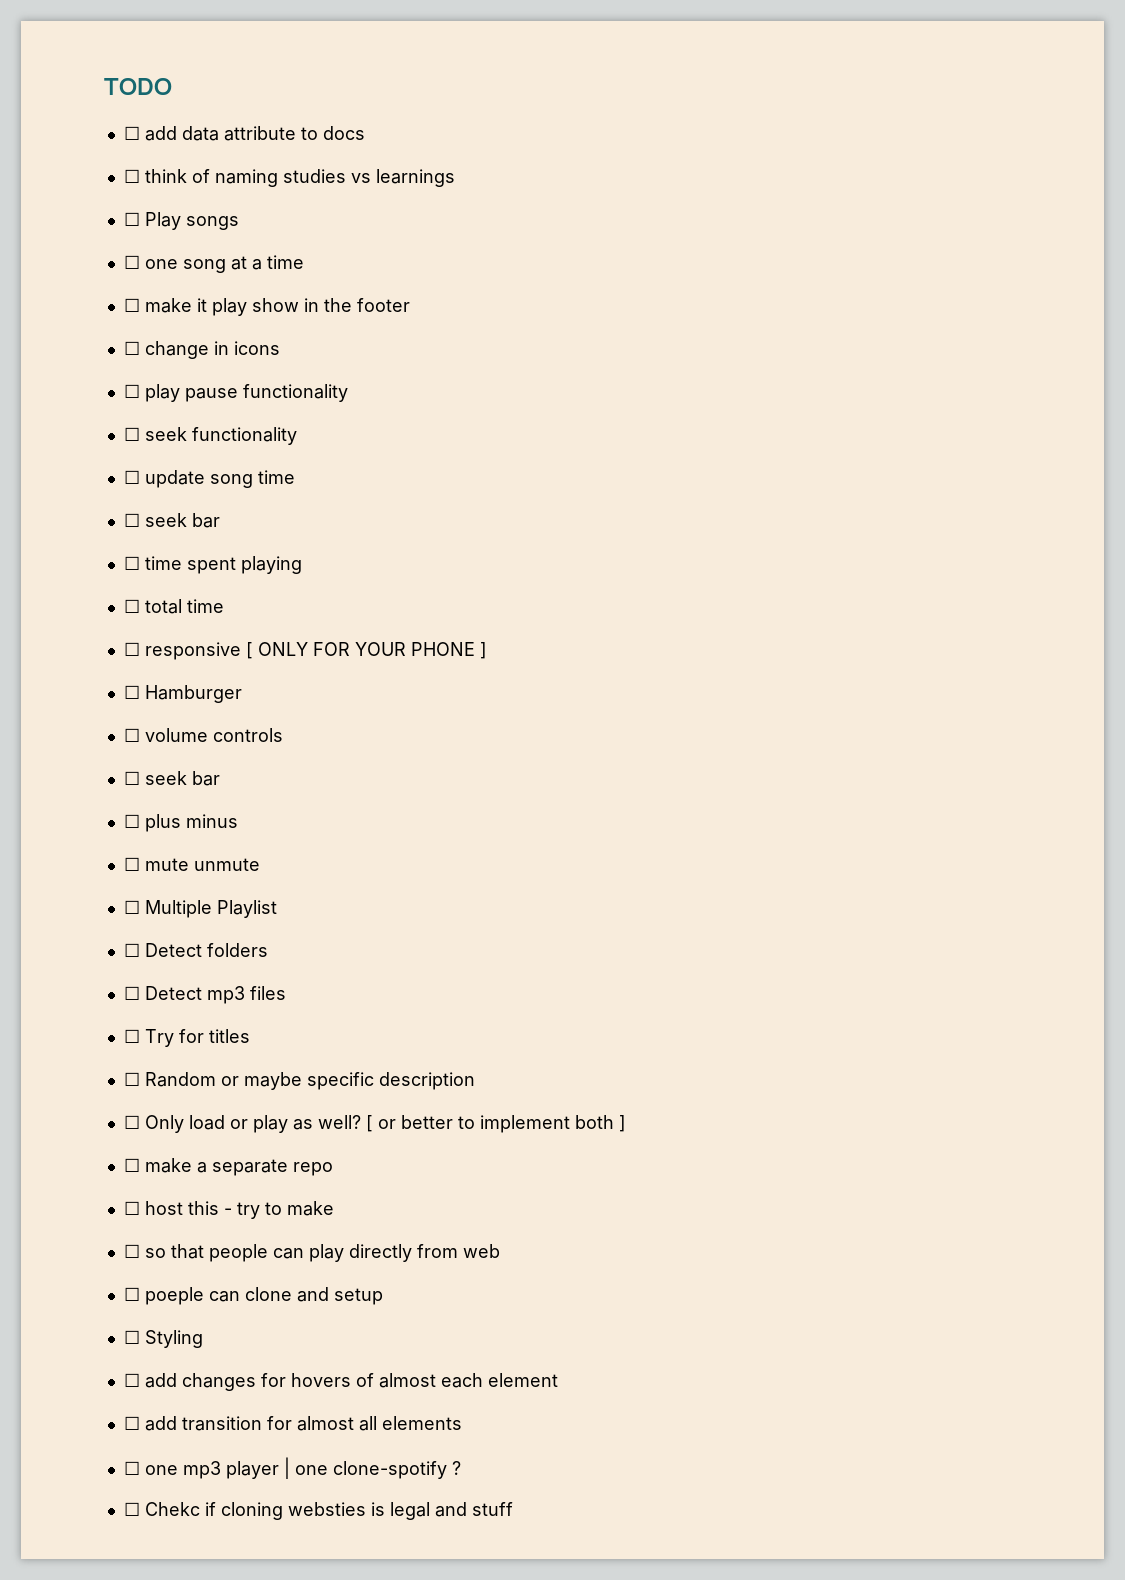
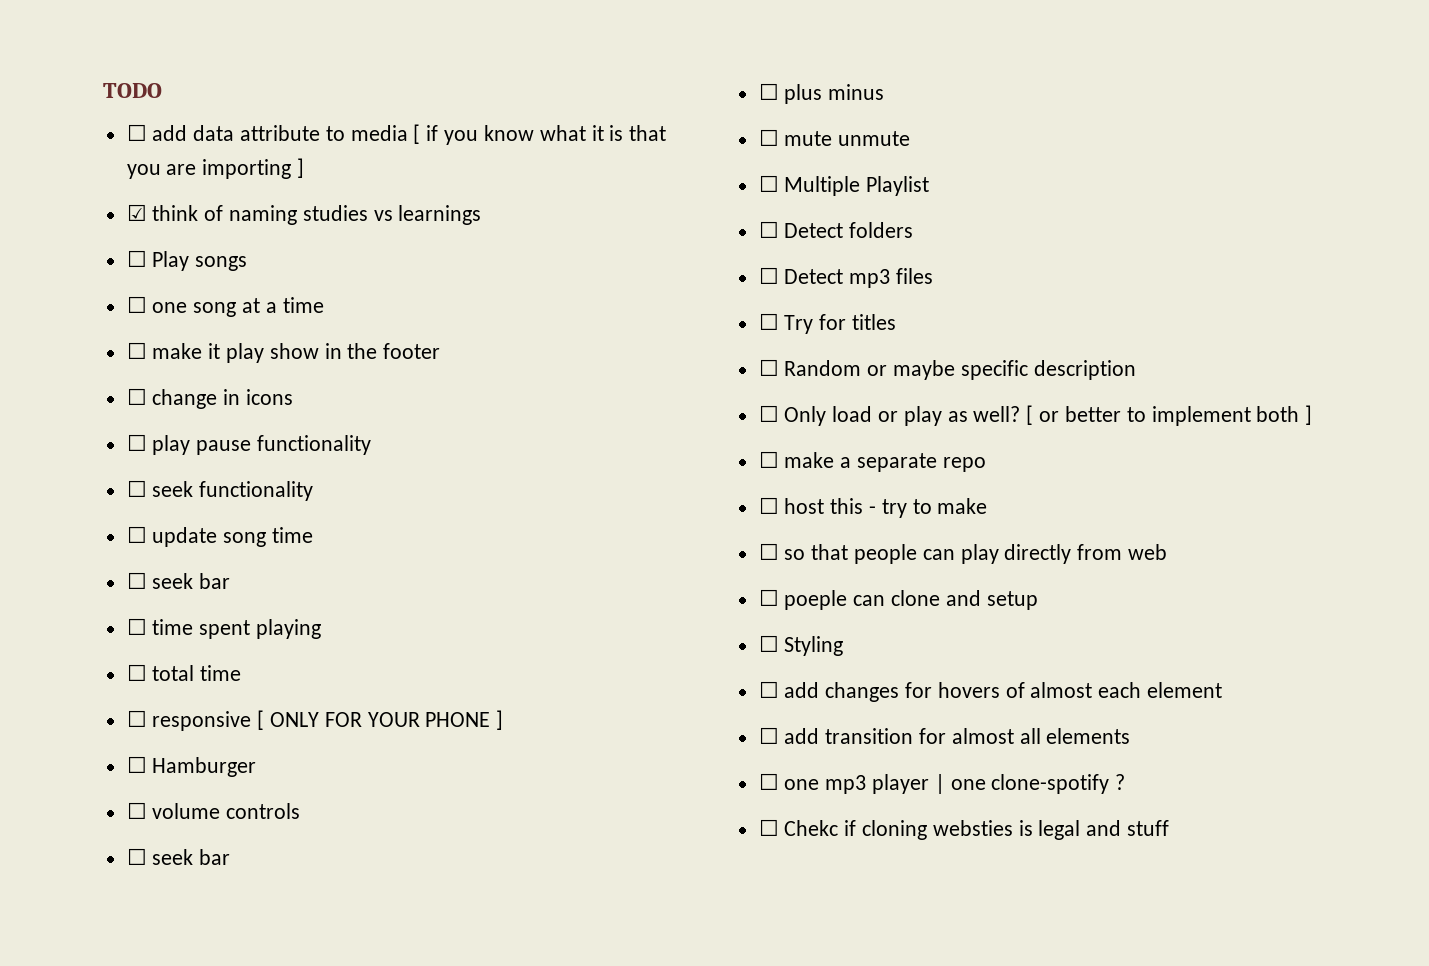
[322,126,365,140] [123,169,140,183] docs // ☐ -> [350,124,667,145] [126,158,305,179] [126,204,147,221] media [ if you know what it is that you are importing ] // ☑

